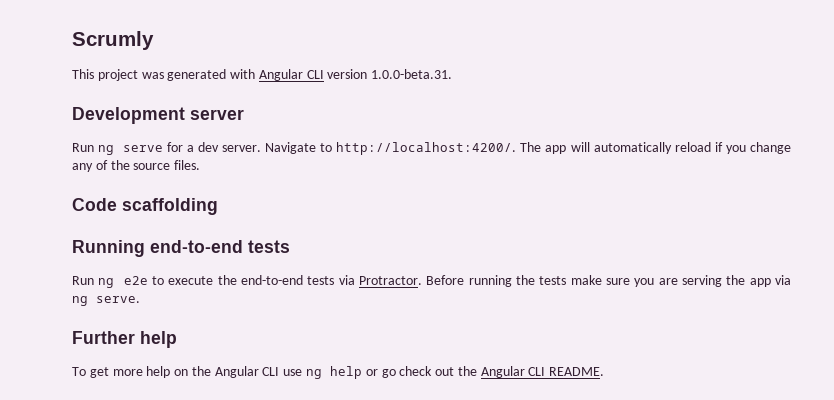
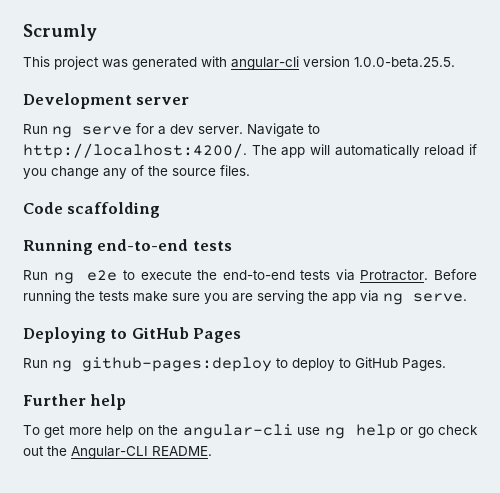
[258,69,453,81] Angular CLI version 1.0.0-beta.31. -> [231,56,455,70] angular-cli version 1.0.0-beta.25.5.
(140, 299) none -> [23,327,242,343] [23,357,446,372] // Deploying to GitHub Pages // Run ng github-pages:deploy to deploy to GitHub Pages.
[214,366,280,378] Angular CLI -> [182,424,293,439] angular-cli
[480,366,546,378] Angular CLI -> [71,446,148,459] Angular-CLI

